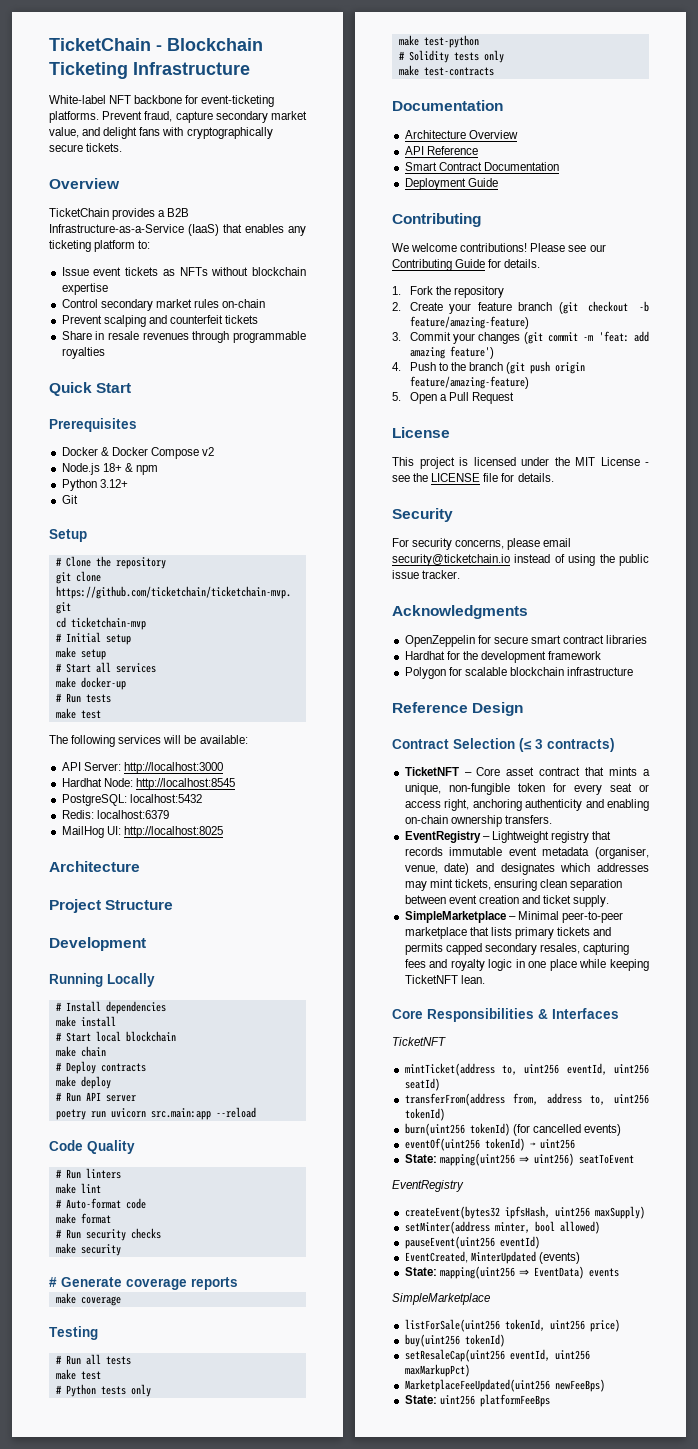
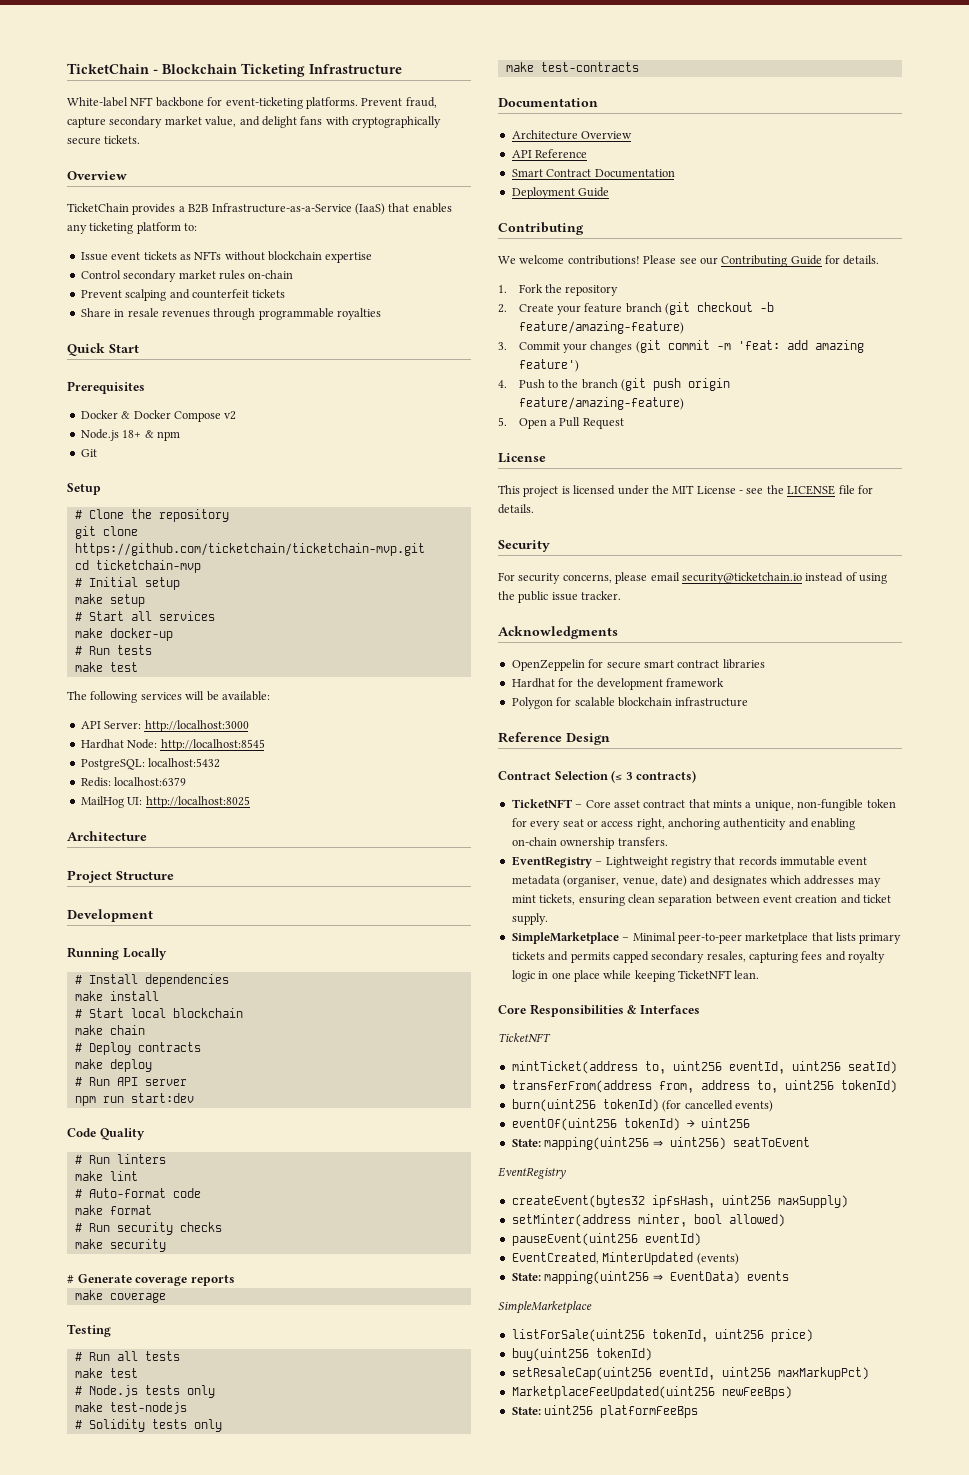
[61,479,128,491] // Python 3.12+ -> (180, 436) none
[55,1107,256,1120] poetry run uvicorn src.main:app --reload -> [74,1093,194,1106] npm run start:dev
[65,1384,151,1397] [398,35,479,48] Python tests only // make test-python -> [88,1385,215,1398] [74,1402,187,1414] Node.js tests only // make test-nodejs

